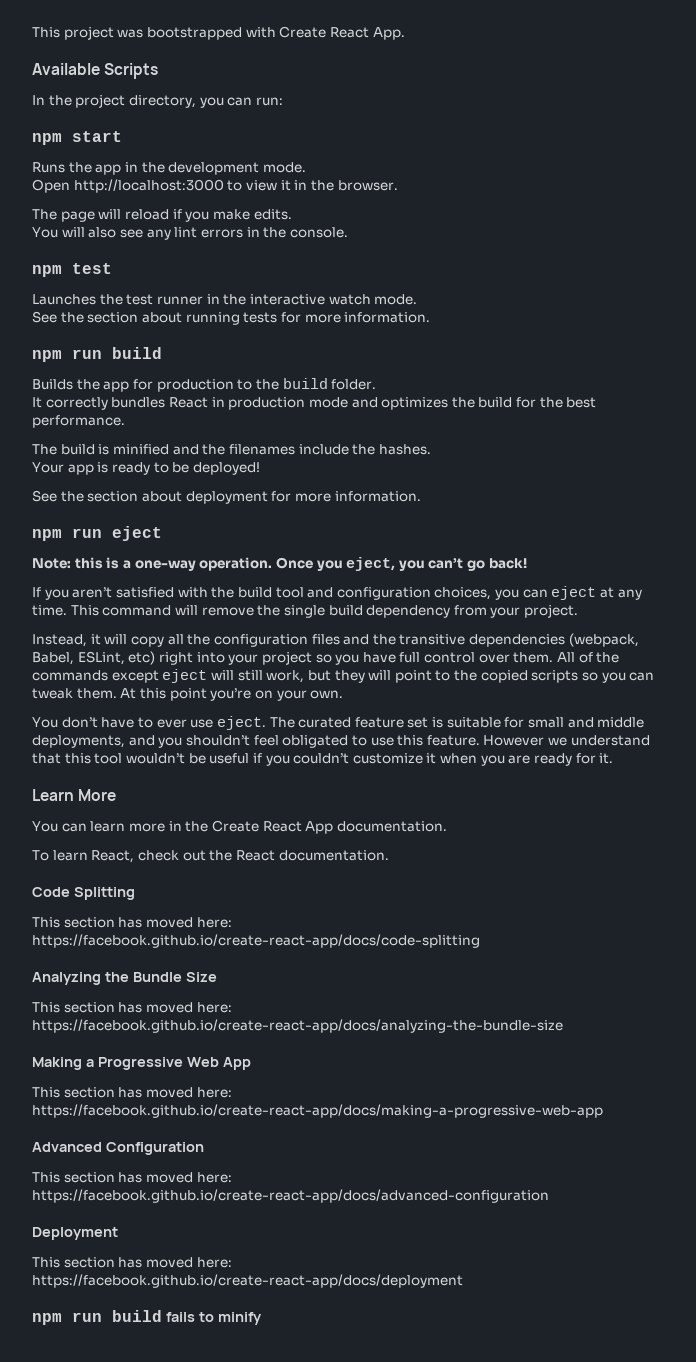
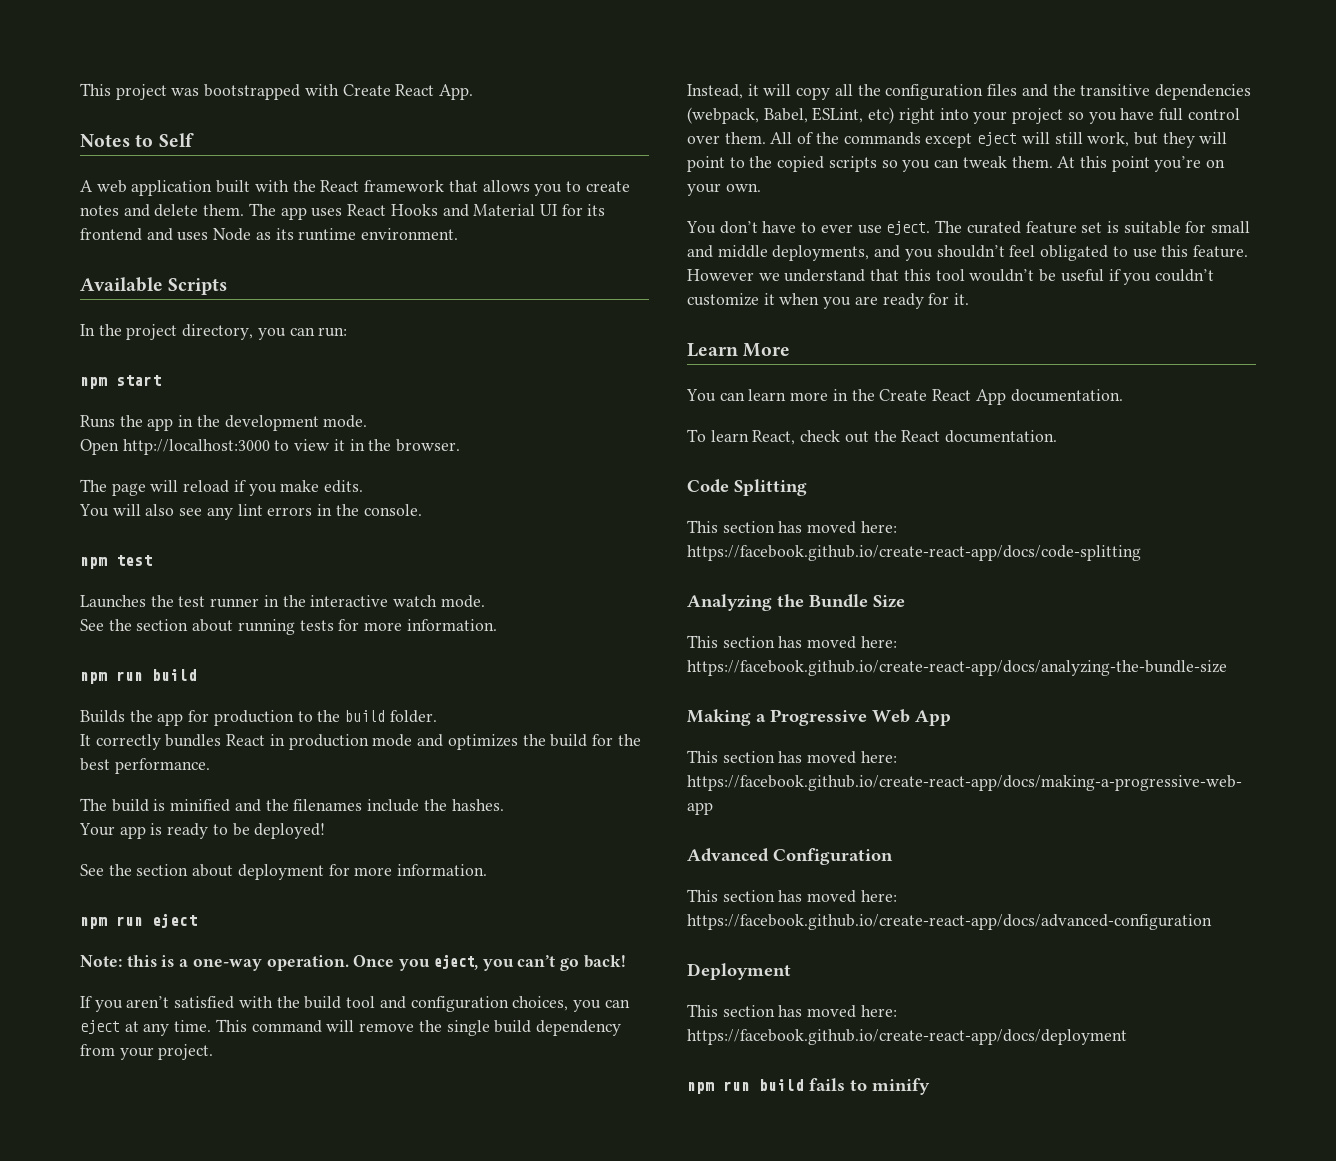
(405, 33) none -> [80,133,194,147] [80,180,630,196] [80,203,606,220] [80,228,459,241] // Notes to Self // A web application built with the React framework that allows you to create notes and delete them. The app uses React Hooks and Material UI for its frontend and uses Node as its runtime environment.

